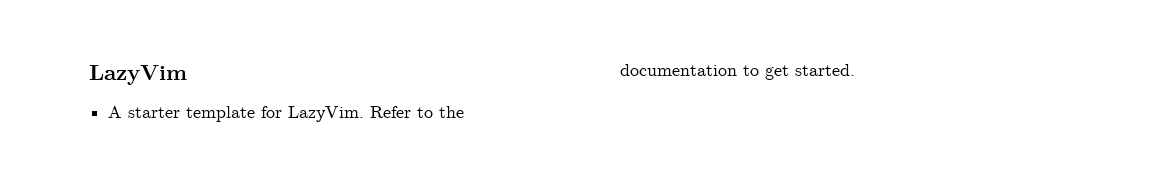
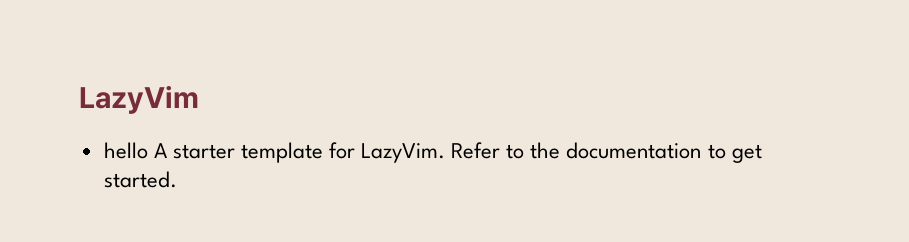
(187, 75) none -> [103,142,148,159] hello

